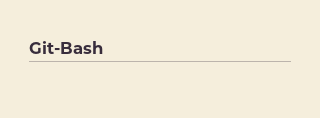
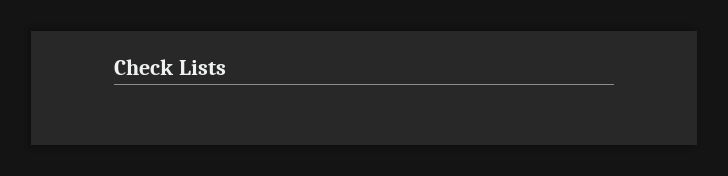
[29,41,103,54] Git-Bash -> [114,59,226,75] Check Lists

